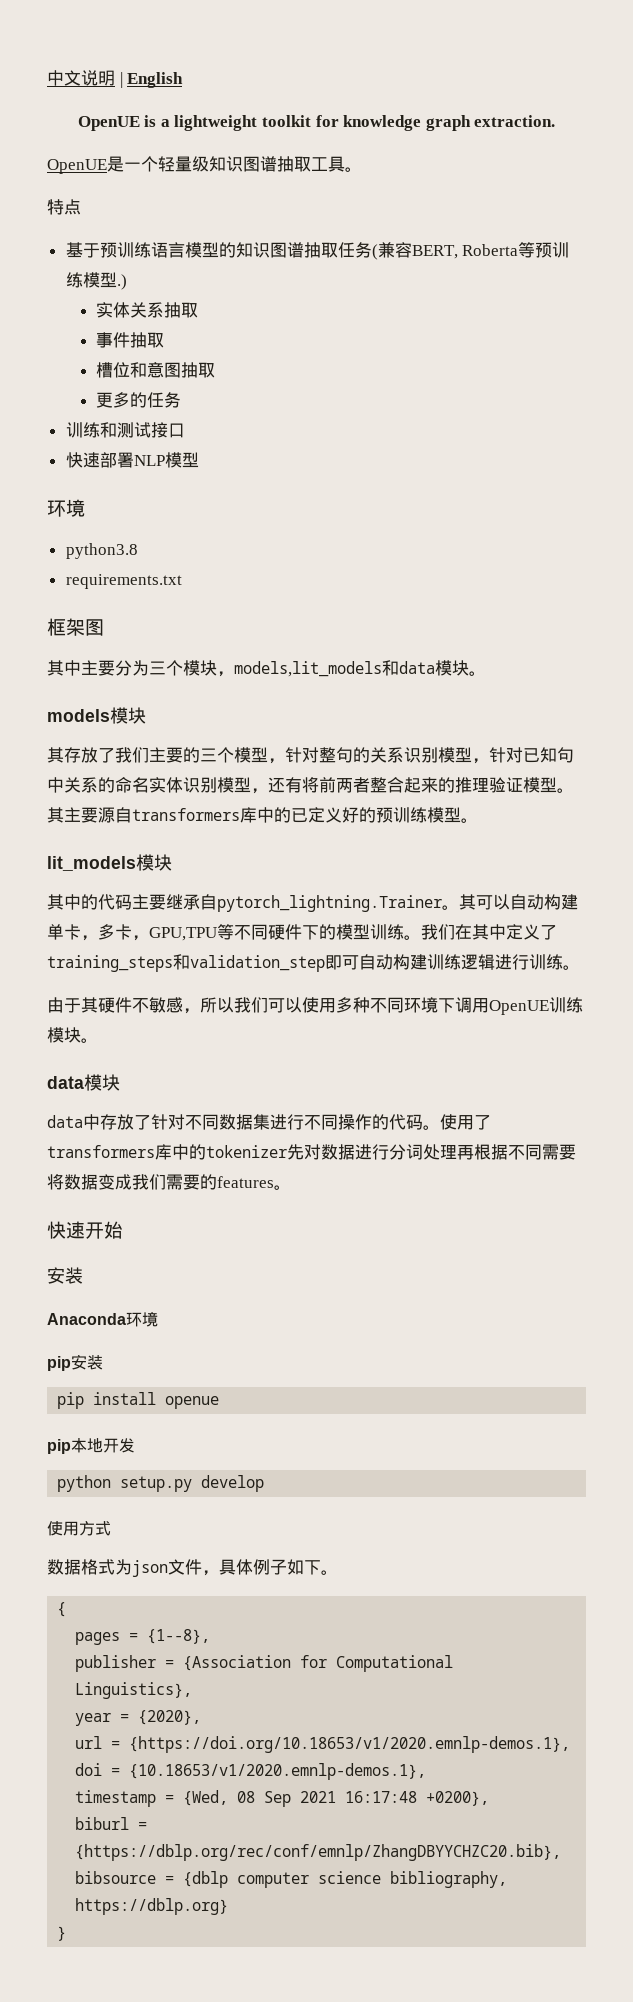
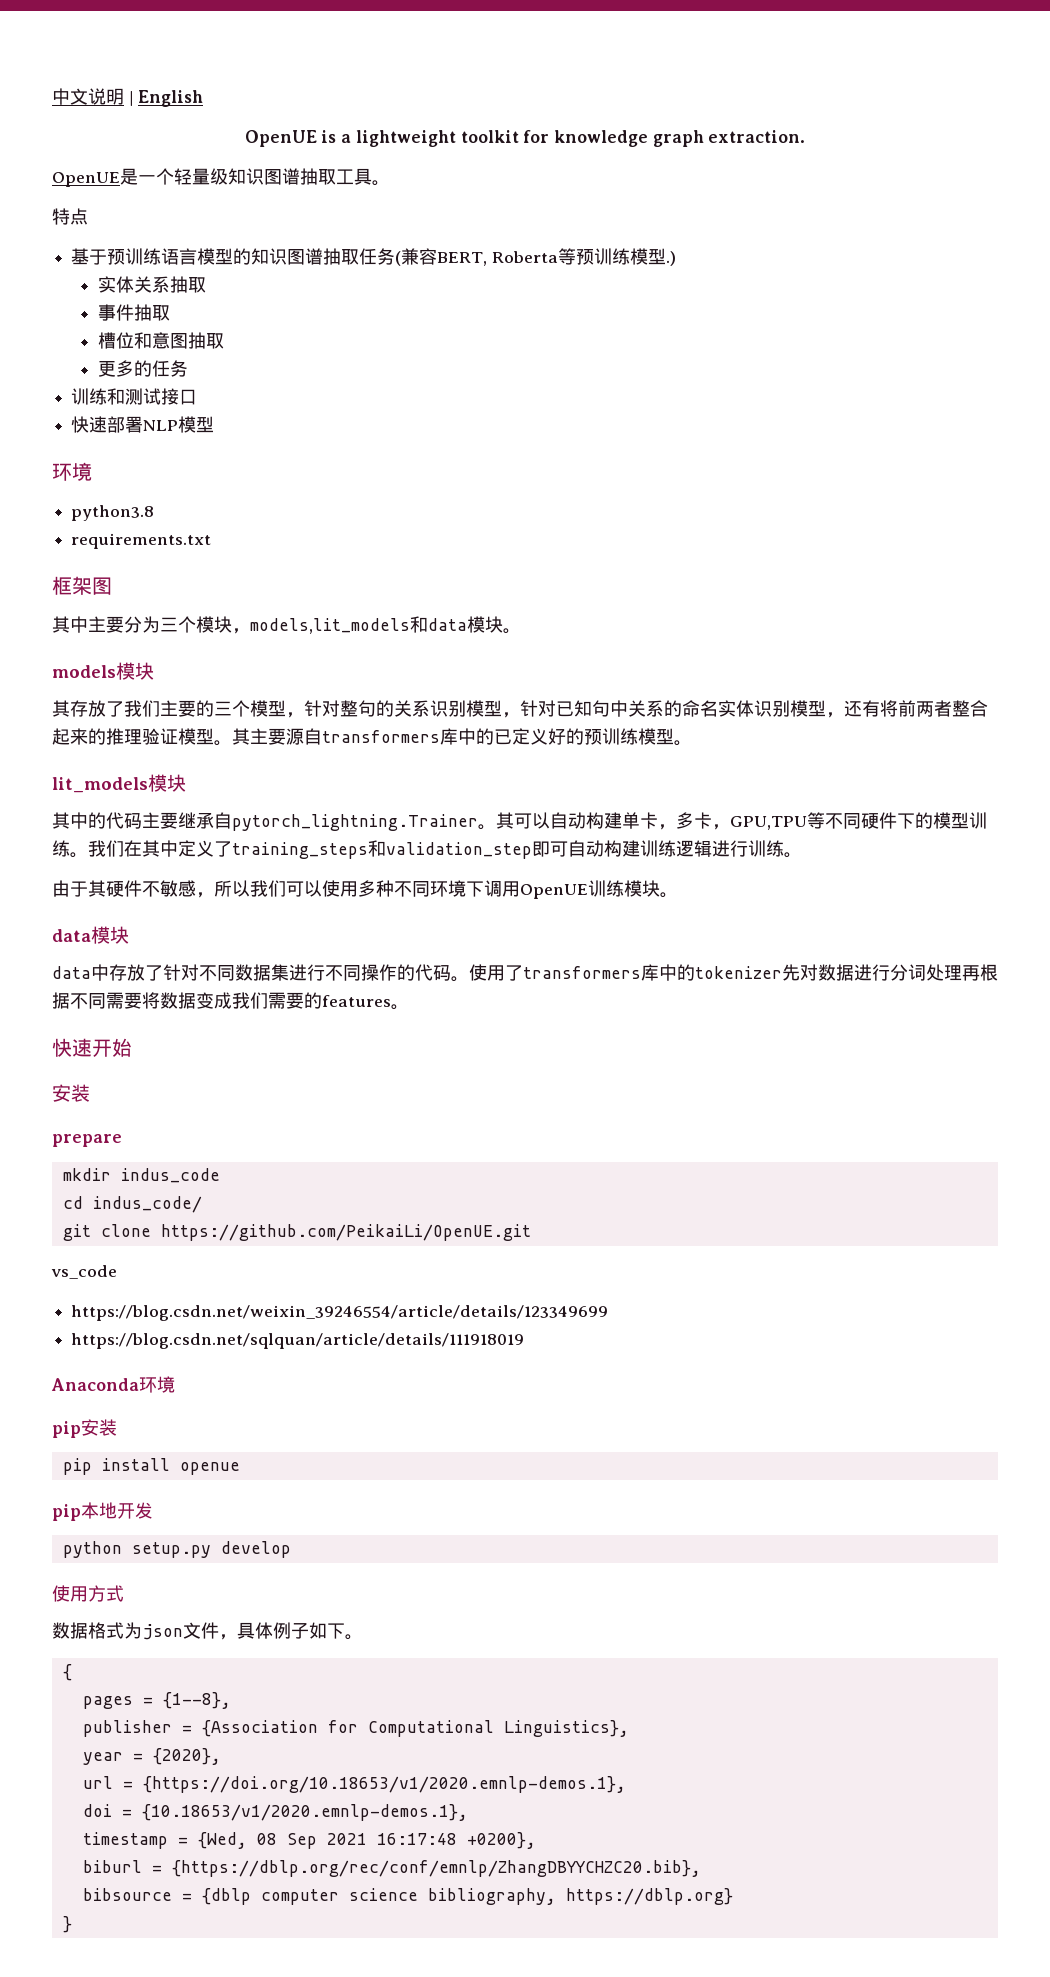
(83, 1275) none -> [52,1134,122,1147] [62,1168,220,1183] [62,1196,202,1213] [62,1224,531,1241] [51,1265,117,1279] [71,1305,609,1321] [71,1333,525,1349] // prepare // mkdir indus_code // cd indus_code/ // git clone https://github.com/PeikaiLi/OpenUE.git // vs_code // https://blog.csdn.net/weixin_39246554/article/details/123349699 // https://blog.csdn.net/sqlquan/article/details/111918019

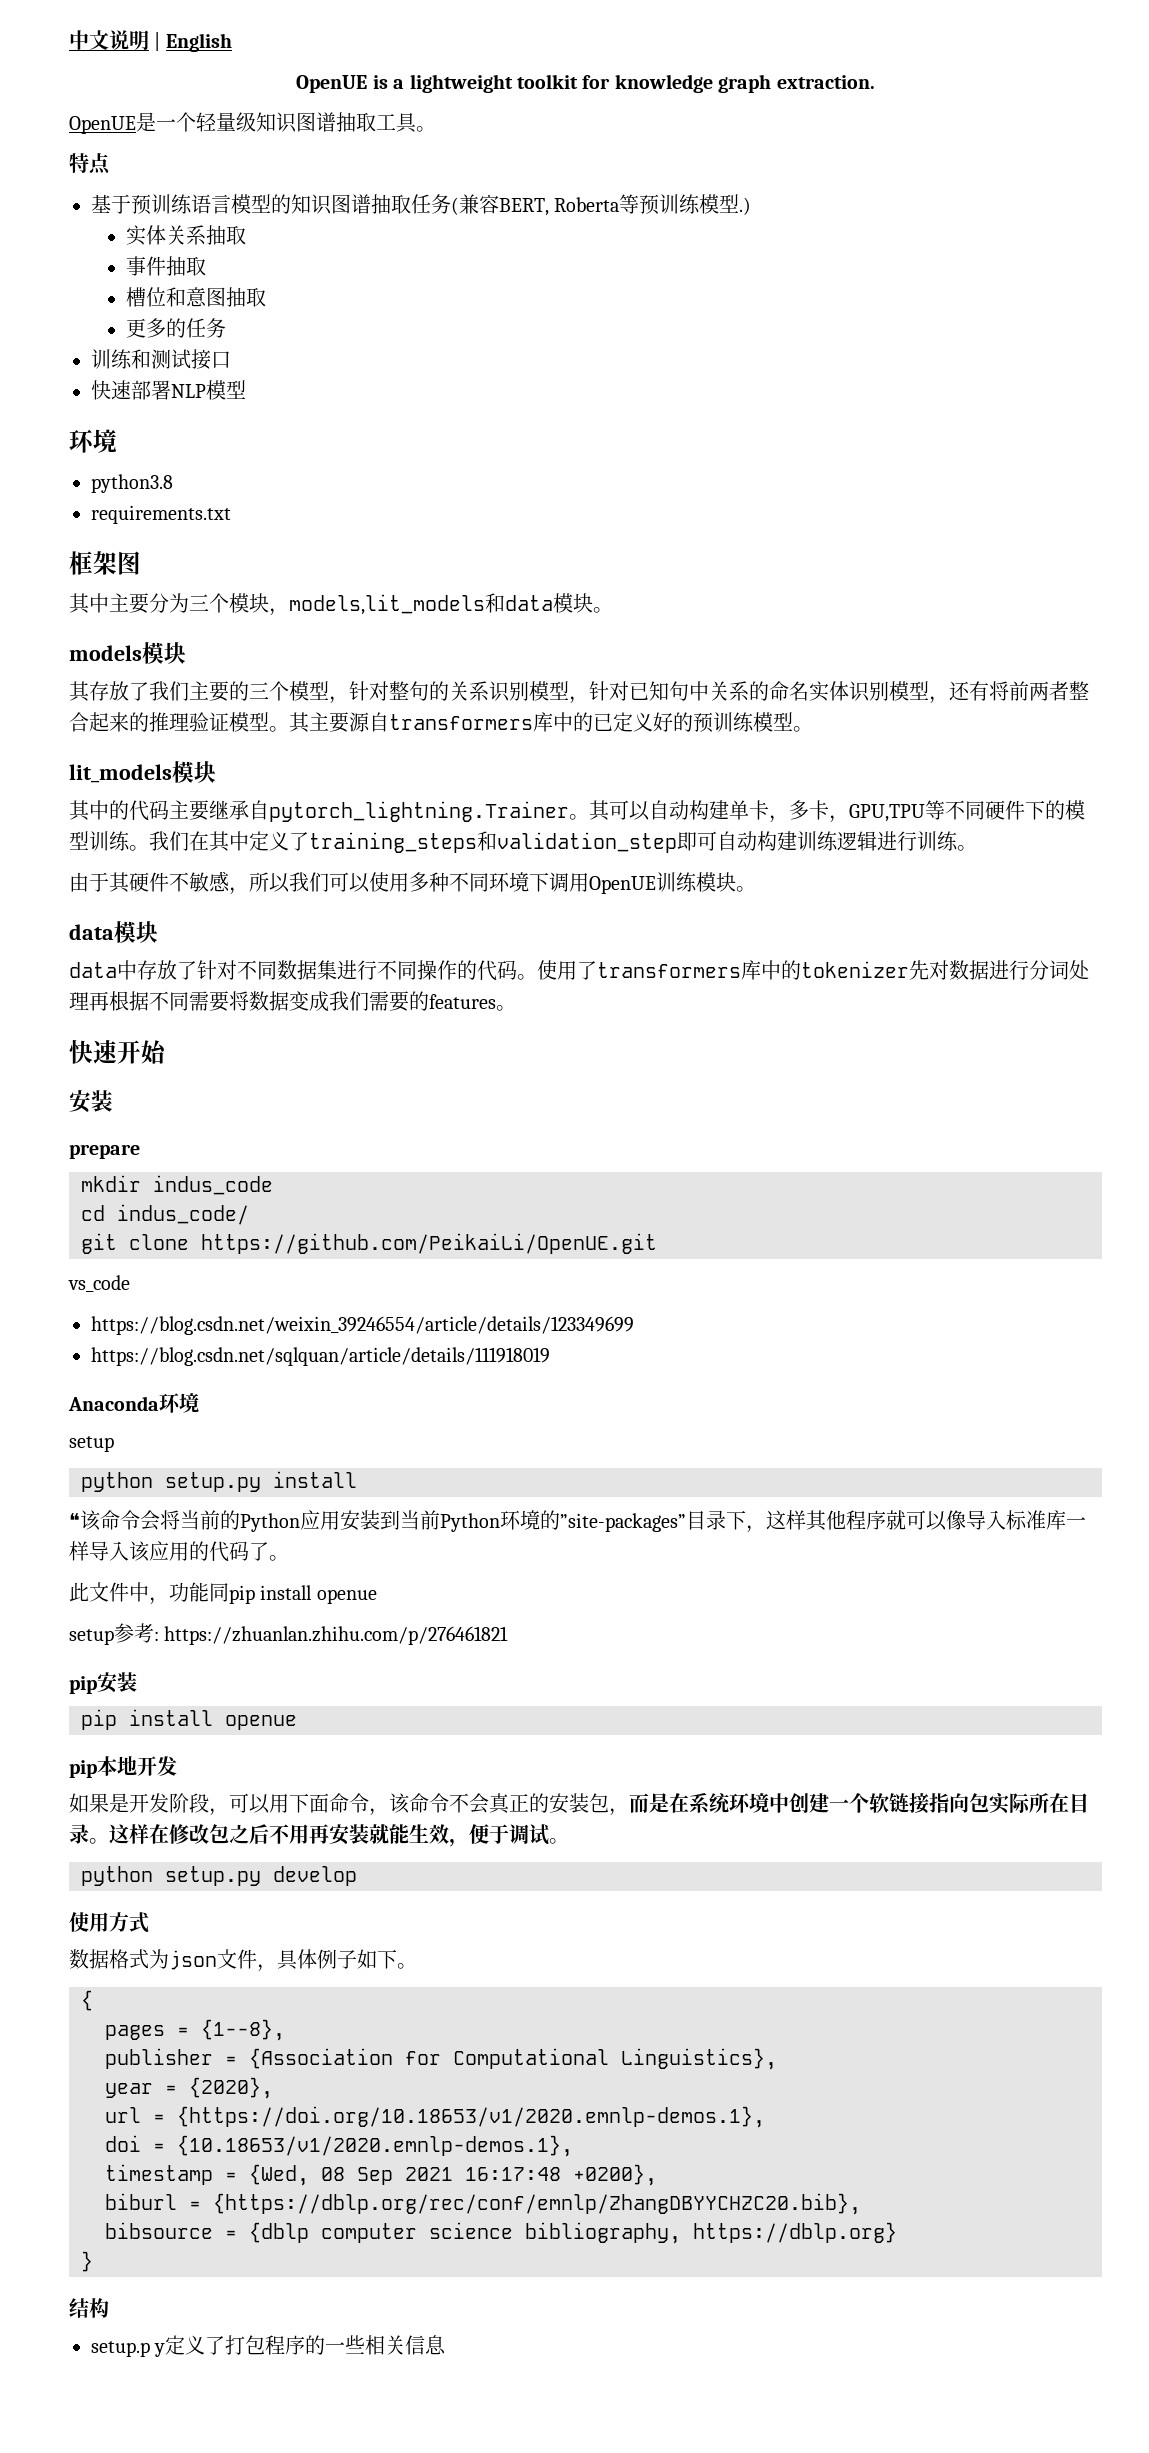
(175, 1384) none -> [69,1436,114,1452] [81,1471,357,1492] [69,1510,1086,1533] [69,1541,289,1562] [69,1582,377,1605] [69,1623,509,1645] // setup // python setup.py install // ❝该命令会将当前的Python应用安装到当前Python环境的”site-packages”目录下，这样其他程序就可以像导入标准库一样导入该应用的代码了。 // 此文件中，功能同pip install openue // setup参考: https://zhuanlan.zhihu.com/p/276461821
(153, 1510) none -> [69,1792,1089,1816] [69,1824,569,1847] // 如果是开发阶段，可以用下面命令，该命令不会真正的安装包，而是在系统环境中创建一个软链接指向包实际所在目录。这样在修改包之后不用再安装就能生效，便于调试。
(72, 1924) none -> [69,2298,109,2318] [91,2335,447,2357] // 结构 // setup.p y定义了打包程序的一些相关信息

